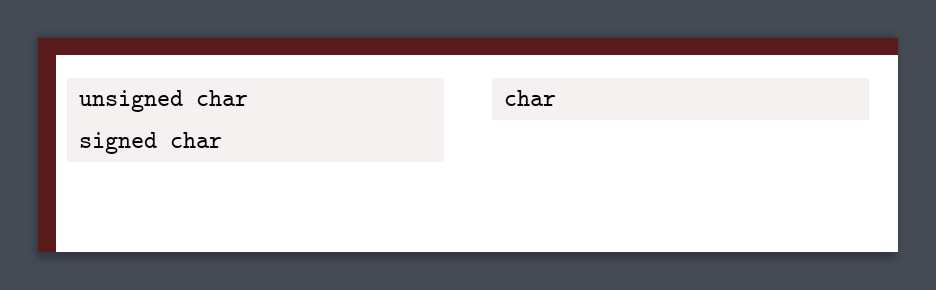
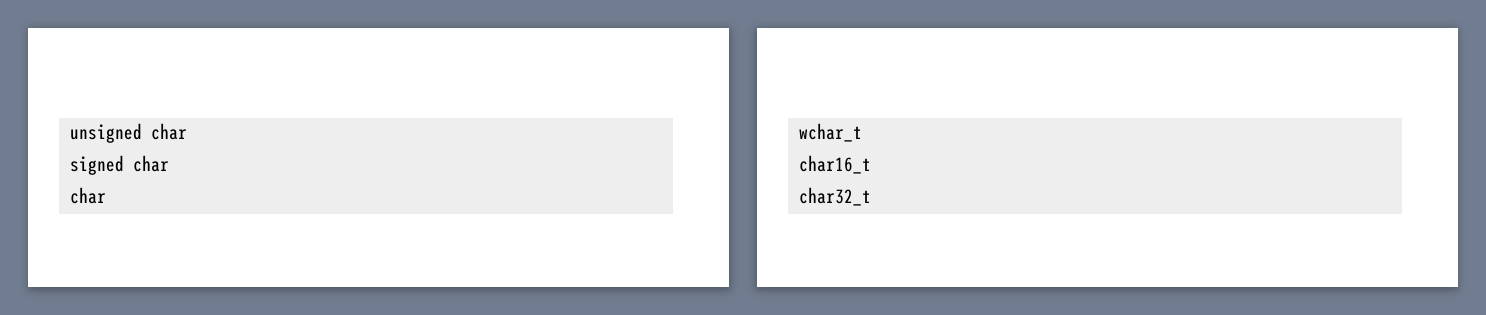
(557, 98) none -> [799,123,863,142] [799,155,872,174] [799,187,872,206] // wchar_t // char16_t // char32_t

